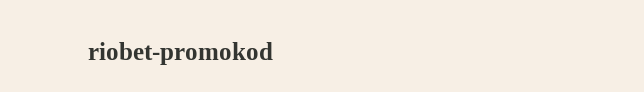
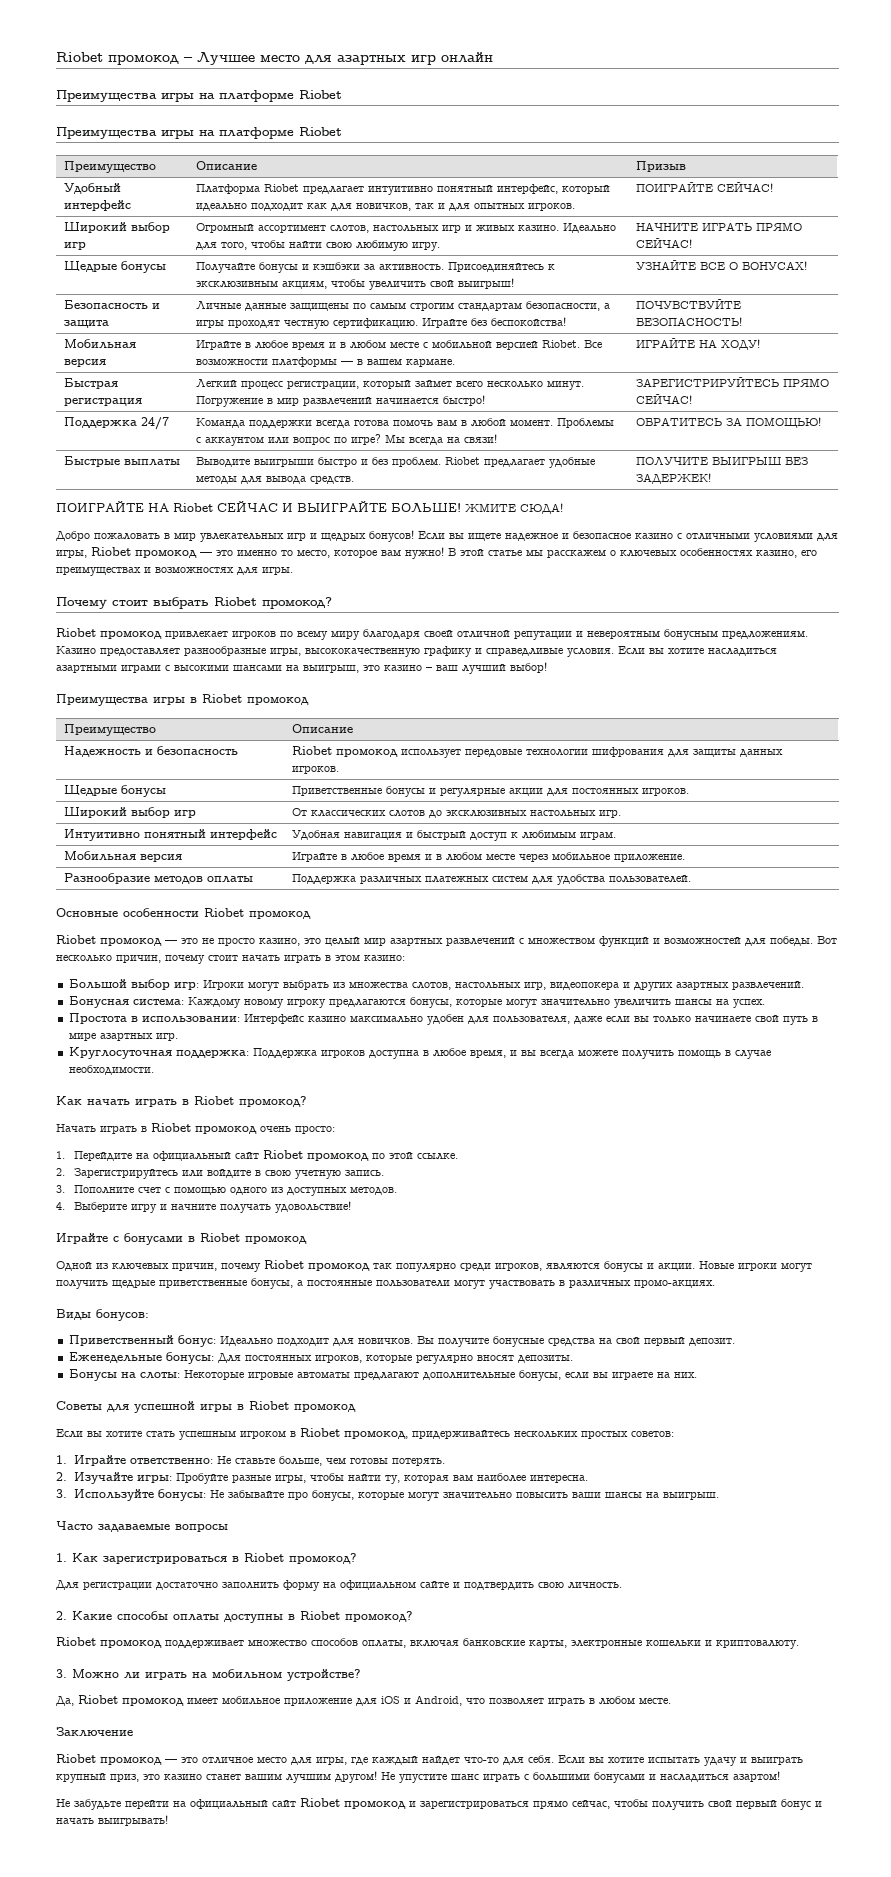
[88,42,273,65] riobet-promokod -> [56,52,493,65] [56,90,342,102] [56,127,342,139] [63,161,156,173] [195,161,257,170] [635,161,686,172] [63,183,121,194] [63,200,131,211] [195,184,610,195] [195,203,575,211] [635,182,773,192] [63,222,170,233] [63,242,86,250] [195,223,616,233] [195,240,440,251] [635,222,802,231] [635,238,692,248] [63,261,166,273] [195,262,555,273] [195,278,514,290] [635,260,807,270] [63,300,160,309] [63,320,109,328] [195,301,610,311] [195,317,566,329] [635,299,741,309] [635,317,742,326] [63,339,136,349] [63,359,106,367] [195,340,602,350] [195,357,455,367] [635,338,760,350] [63,378,118,389] [63,398,142,406] [195,379,584,390] [195,395,485,407] [635,377,829,387] [635,394,692,404] [63,417,169,430] [195,418,614,428] [195,434,497,446] [635,417,821,428] [63,456,180,467] [195,457,595,468] [195,475,354,484] [635,457,808,465] [635,473,711,484] [56,501,563,514] [56,530,838,542] [56,547,817,559] [56,566,293,576] [56,597,332,609] [56,628,808,640] [56,646,777,657] [56,662,547,674] [56,694,309,706] [63,724,156,736] [291,724,353,733] [63,746,238,757] [291,746,783,758] [291,766,339,774] [63,785,166,797] [291,786,689,797] [63,807,196,818] [291,808,621,818] [63,829,277,841] [291,830,616,841] [63,851,182,862] [291,852,685,862] [63,873,253,884] [291,874,691,885] [56,908,311,919] [56,935,837,947] [56,954,405,964] [68,979,804,991] [68,996,765,1008] [68,1013,818,1025] [68,1032,178,1041] [68,1047,771,1059] [68,1065,154,1075] [56,1096,307,1107] [56,1123,335,1134] [56,1150,459,1161] [56,1168,385,1179] [56,1185,398,1196] [56,1201,352,1213] [56,1233,307,1245] [56,1260,812,1272] [56,1278,715,1289] [56,1309,149,1321] [68,1335,735,1347] [68,1352,573,1364] [68,1369,697,1381] [56,1401,356,1413] [56,1428,674,1440] [56,1455,446,1466] [56,1472,589,1484] [56,1489,720,1501] [56,1521,228,1532] [56,1553,357,1564] [56,1580,622,1591] [56,1611,413,1623] [56,1637,799,1649] [56,1669,361,1681] [56,1695,671,1706] [56,1727,133,1737] [56,1754,803,1766] [56,1771,780,1783] [56,1798,822,1810] [56,1815,168,1826] Riobet промокод – Лучшее место для азартных игр онлайн // Преимущества игры на платформе Riobet // Преимущества игры на платформе Riobet // Преимущество | Описание | Призыв // Удобный интерфейс | Платформа Riobet предлагает интуитивно понятный интерфейс, который идеально подходит как для новичков, так и для опытных игроков. | ПОИГРАЙТЕ СЕЙЧАС! // Широкий выбор игр | Огромный ассортимент слотов, настольных игр и живых казино. Идеально для того, чтобы найти свою любимую игру. | НАЧНИТЕ ИГРАТЬ ПРЯМО СЕЙЧАС! // Щедрые бонусы | Получайте бонусы и кэшбэки за активность. Присоединяйтесь к эксклюзивным акциям, чтобы увеличить свой выигрыш! | УЗНАЙТЕ ВСЕ О БОНУСАХ! // Безопасность и защита | Личные данные защищены по самым строгим стандартам безопасности, а игры проходят честную сертификацию. Играйте без беспокойства! | ПОЧУВСТВУЙТЕ БЕЗОПАСНОСТЬ! // Мобильная версия | Играйте в любое время и в любом месте с мобильной версией Riobet. Все возможности платформы — в вашем кармане. | ИГРАЙТЕ НА ХОДУ! // Быстрая регистрация | Легкий процесс регистрации, который займет всего несколько минут. Погружение в мир развлечений начинается быстро! | ЗАРЕГИСТРИРУЙТЕСЬ ПРЯМО СЕЙЧАС! // Поддержка 24/7 | Команда поддержки всегда готова помочь вам в любой момент. Проблемы с аккаунтом или вопрос по игре? Мы всегда на связи! | ОБРАТИТЕСЬ ЗА ПОМОЩЬЮ! // Быстрые выплаты | Выводите выигрыши быстро и без проблем. Riobet предлагает удобные методы для вывода средств. | ПОЛУЧИТЕ ВЫИГРЫШ БЕЗ ЗАДЕРЖЕК! // ПОИГРАЙТЕ НА Riobet СЕЙЧАС И ВЫИГРАЙТЕ БОЛЬШЕ! ЖМИТЕ СЮДА! // Добро пожаловать в мир увлекательных игр и щедрых бонусов! Если вы ищете надежное и безопасное казино с отличными условиями для игры, Riobet промокод — это именно то место, которое вам нужно! В этой статье мы расскажем о ключевых особенностях казино, его преимуществах и возможностях для игры. // Почему стоит выбрать Riobet промокод? // Riobet промокод привлекает игроков по всему миру благодаря своей отличной репутации и невероятным бонусным предложениям. Казино предоставляет разнообразные игры, высококачественную графику и справедливые условия. Если вы хотите насладиться азартными играми с высокими шансами на выигрыш, это казино – ваш лучший выбор! // Преимущества игры в Riobet промокод // Преимущество | Описание // Надежность и безопасность | Riobet промокод использует передовые технологии шифрования для защиты данных игроков. // Щедрые бонусы | Приветственные бонусы и регулярные акции для постоянных игроков. // Широкий выбор игр | От классических слотов до эксклюзивных настольных игр. // Интуитивно понятный интерфейс | Удобная навигация и быстрый доступ к любимым играм. // Мобильная версия | Играйте в любое время и в любом месте через мобильное приложение. // Разнообразие методов оплаты | Поддержка различных платежных систем для удобства пользователей. // Основные особенности Riobet промокод // Riobet промокод — это не просто казино, это целый мир азартных развлечений с множеством функций и возможностей для победы. Вот несколько причин, почему стоит начать играть в этом казино: // Большой выбор игр: Игроки могут выбрать из множества слотов, настольных игр, видеопокера и других азартных развлечений. // Бонусная система: Каждому новому игроку предлагаются бонусы, которые могут значительно увеличить шансы на успех. // Простота в использовании: Интерфейс казино максимально удобен для пользователя, даже если вы только начинаете свой путь в мире азартных игр. // Круглосуточная поддержка: Поддержка игроков доступна в любое время, и вы всегда можете получить помощь в случае необходимости. // Как начать играть в Riobet промокод? // Начать играть в Riobet промокод очень просто: // 1. Перейдите на официальный сайт Riobet промокод по этой ссылке. // 2. Зарегистрируйтесь или войдите в свою учетную запись. // 3. Пополните счет с помощью одного из доступных методов. // 4. Выберите игру и начните получать удовольствие! // Играйте с бонусами в Riobet промокод // Одной из ключевых причин, почему Riobet промокод так популярно среди игроков, являются бонусы и акции. Новые игроки могут получить щедрые приветственные бонусы, а постоянные пользователи могут участвовать в различных промо-акциях. // Виды бонусов: // Приветственный бонус: Идеально подходит для новичков. Вы получите бонусные средства на свой первый депозит. // Еженедельные бонусы: Для постоянных игроков, которые регулярно вносят депозиты. // Бонусы на слоты: Некоторые игровые автоматы предлагают дополнительные бонусы, если вы играете на них. // Советы для успешной игры в Riobet промокод // Если вы хотите стать успешным игроком в Riobet промокод, придерживайтесь нескольких простых советов: // 1. Играйте ответственно: Не ставьте больше, чем готовы потерять. // 2. Изучайте игры: Пробуйте разные игры, чтобы найти ту, которая вам наиболее интересна. // 3. Используйте бонусы: Не забывайте про бонусы, которые могут значительно повысить ваши шансы на выигрыш. // Часто задаваемые вопросы // 1. Как зарегистрироваться в Riobet промокод? // Для регистрации достаточно заполнить форму на официальном сайте и подтвердить свою личность. // 2. Какие способы оплаты доступны в Riobet промокод? // Riobet промокод поддерживает множество способов оплаты, включая банковские карты, электронные кошельки и криптовалюту. // 3. Можно ли играть на мобильном устройстве? // Да, Riobet промокод имеет мобильное приложение для iOS и Android, что позволяет играть в любом месте. // Заключение // Riobet промокод — это отличное место для игры, где каждый найдет что-то для себя. Если вы хотите испытать удачу и выиграть крупный приз, это казино станет вашим лучшим другом! Не упустите шанс играть с большими бонусами и насладиться азартом! // Не забудьте перейти на официальный сайт Riobet промокод и зарегистрироваться прямо сейчас, чтобы получить свой первый бонус и начать выигрывать!

